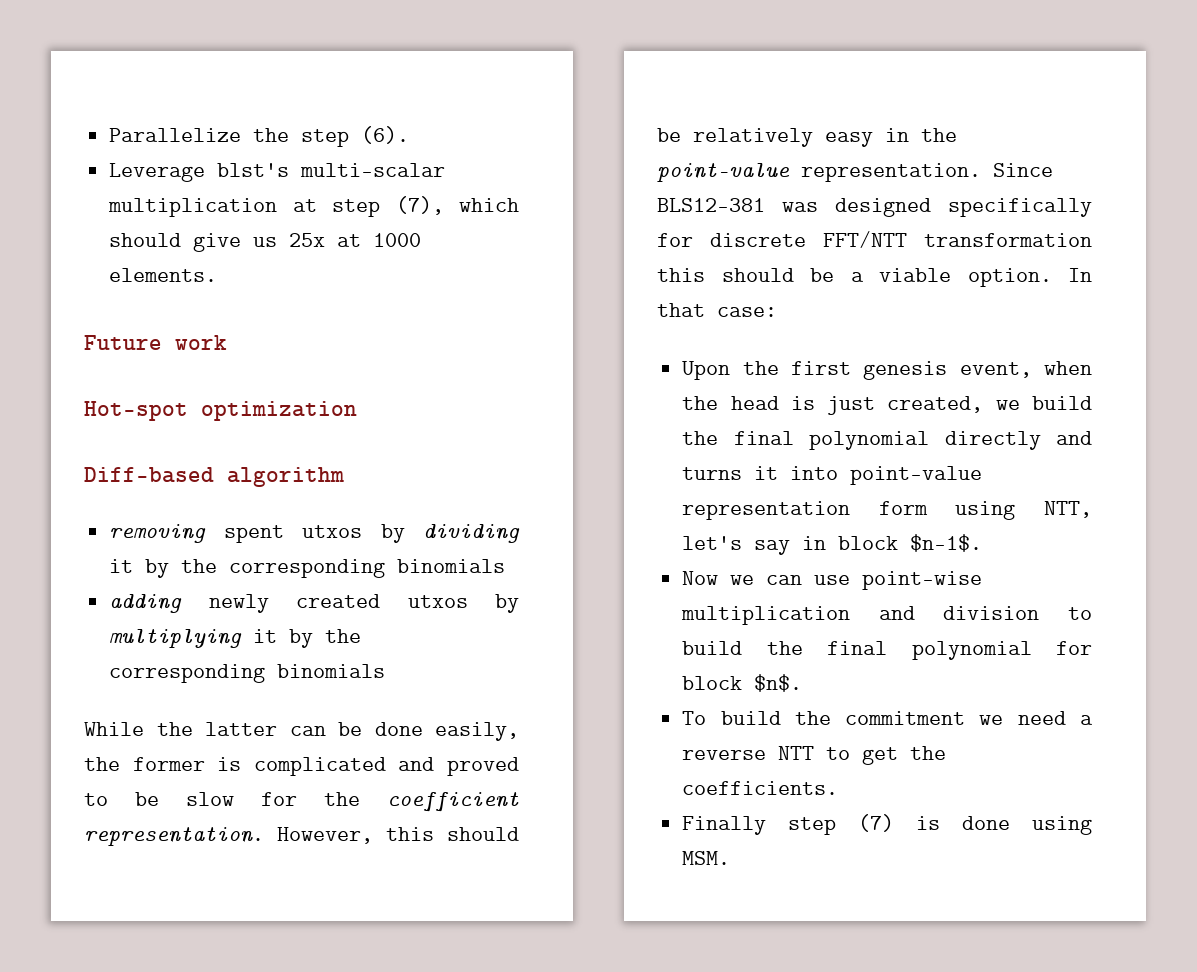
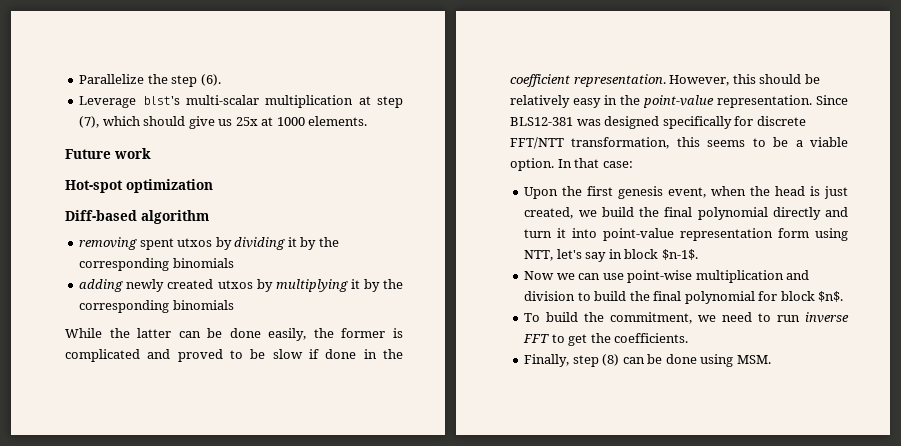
[261,792,297,806] for -> [309,349,377,359] if done in
[924,233,1092,247] [657,268,794,282] transformation this should -> [571,137,766,149] transformation, this seems to
[682,467,743,480] turns -> [524,229,553,238] turn
[845,711,966,725] commitment -> [610,312,693,324] commitment,
[1080,715,1093,725] [682,746,815,760] a reverse NTT -> [758,312,849,323] [523,334,550,343] to run inverse FFT
[682,814,941,835] Finally step (7) is -> [524,354,663,367] Finally, step (8) can be

